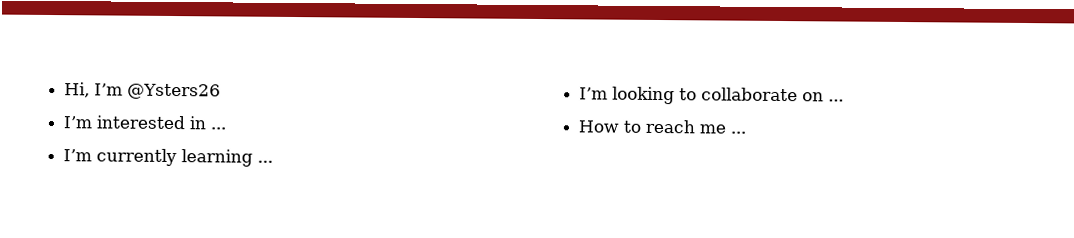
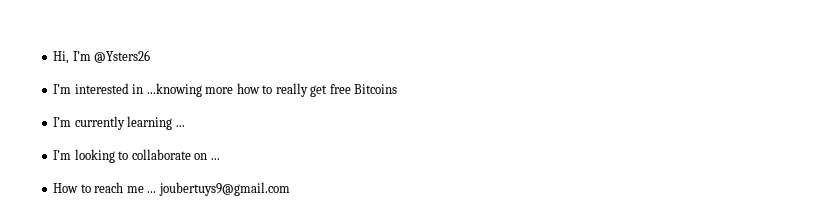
[210,127,227,130] ... -> [146,83,398,97] ...knowing more how to really get free Bitcoins
(747, 132) none -> [158,182,290,196] joubertuys9@gmail.com

